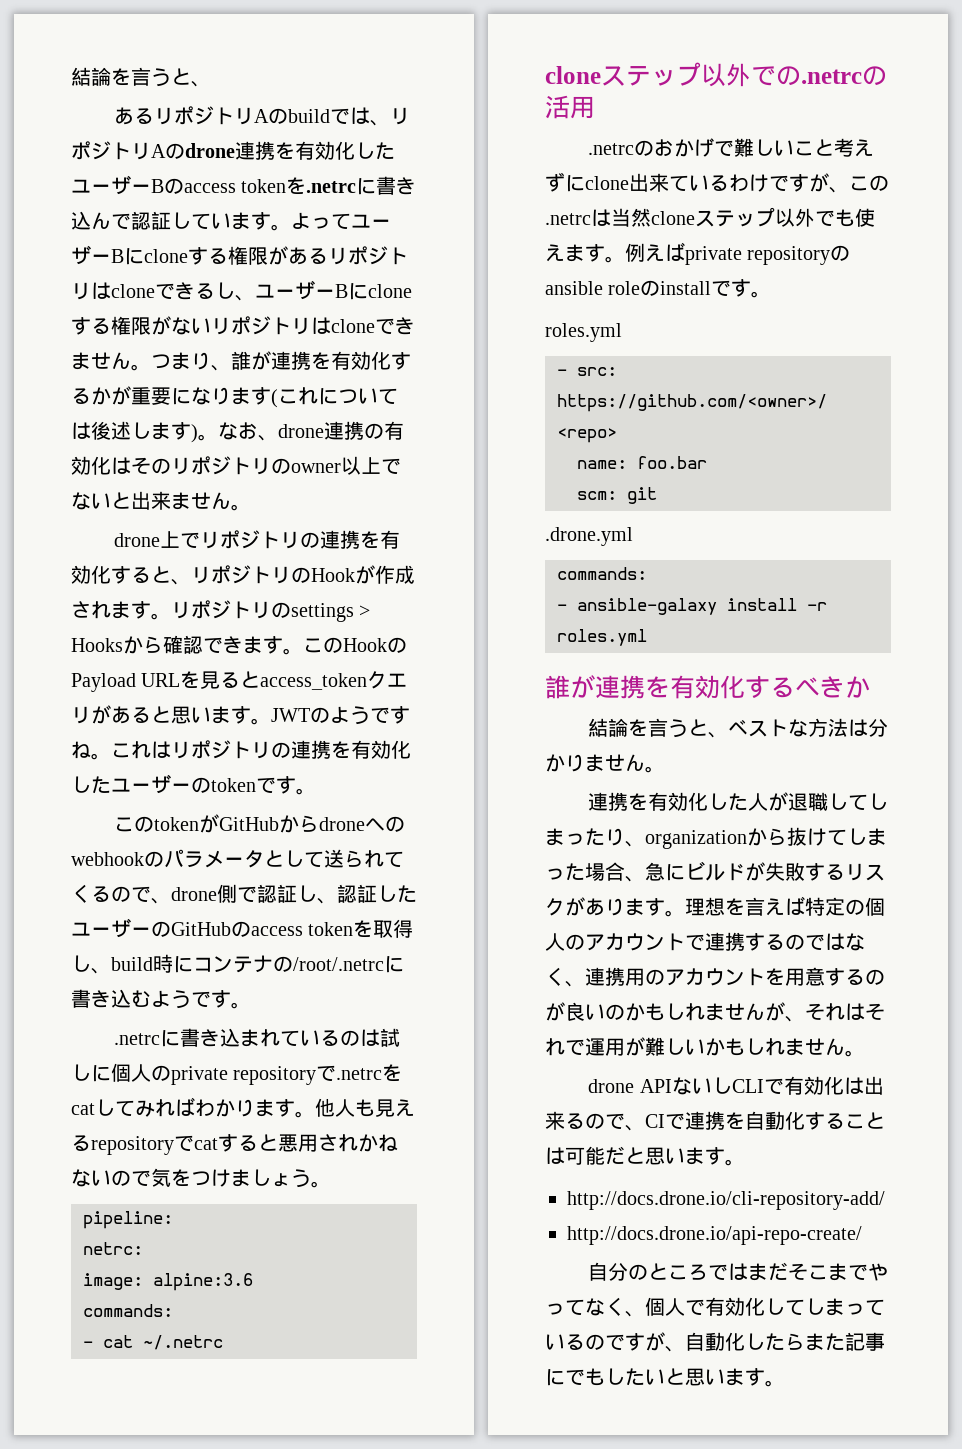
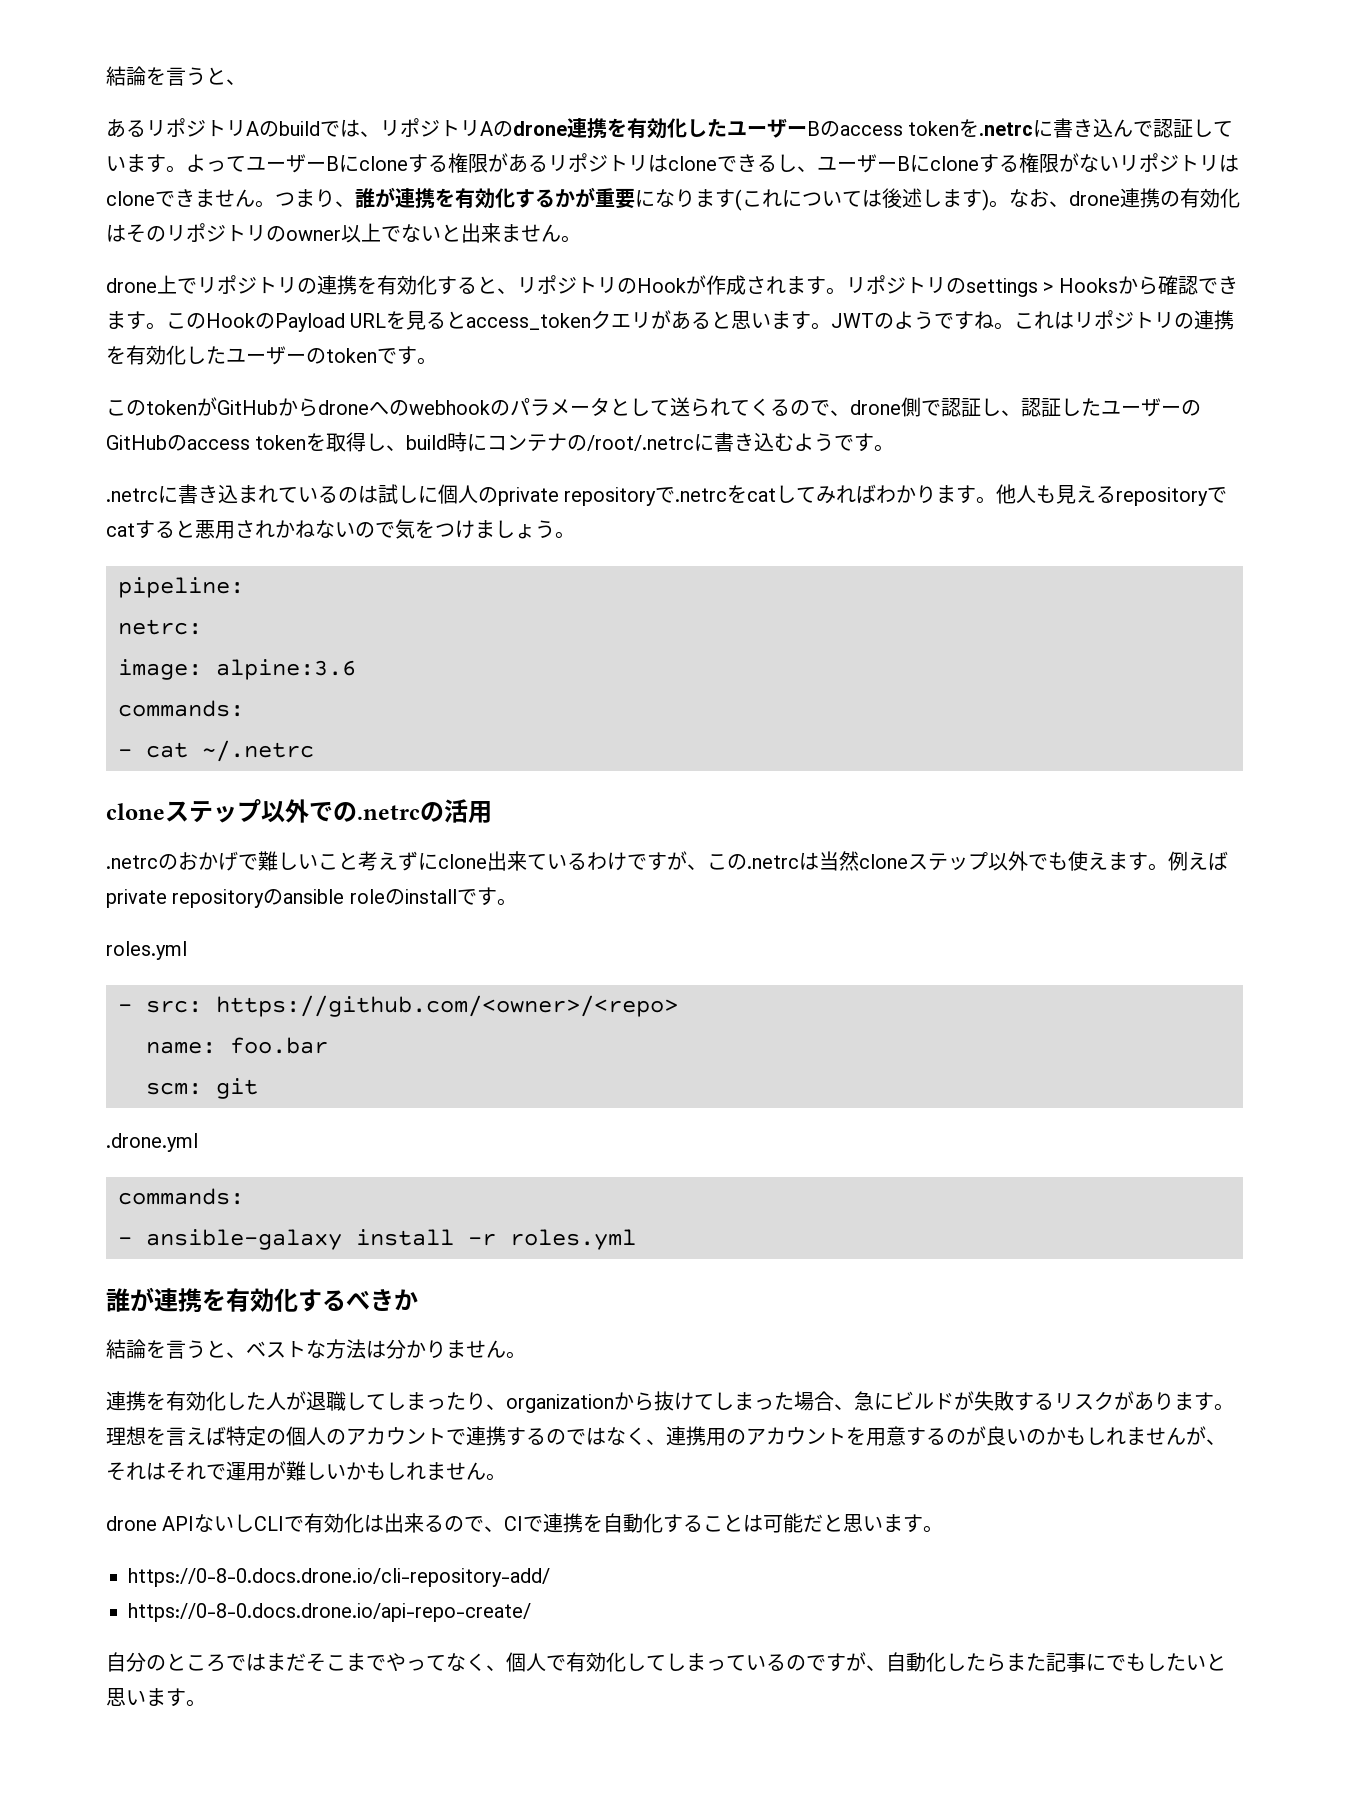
[567,1191,885,1210] [567,1226,862,1245] http://docs.drone.io/cli-repository-add/ // http://docs.drone.io/api-repo-create/ -> [128,1568,550,1587] [128,1603,531,1622] https://0-8-0.docs.drone.io/cli-repository-add/ // https://0-8-0.docs.drone.io/api-repo-create/

